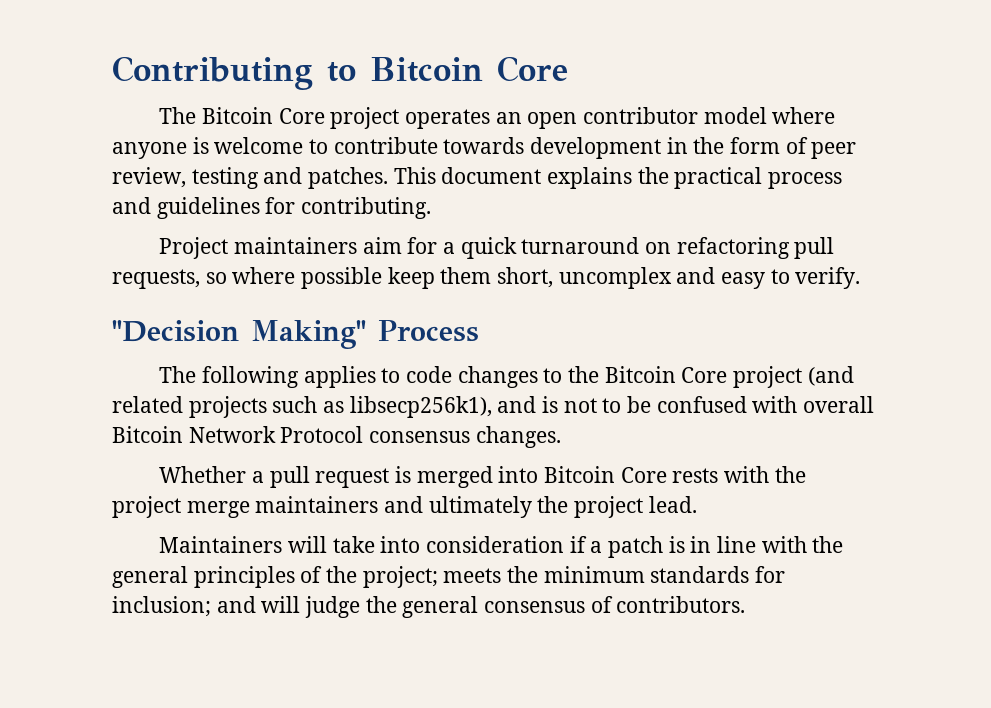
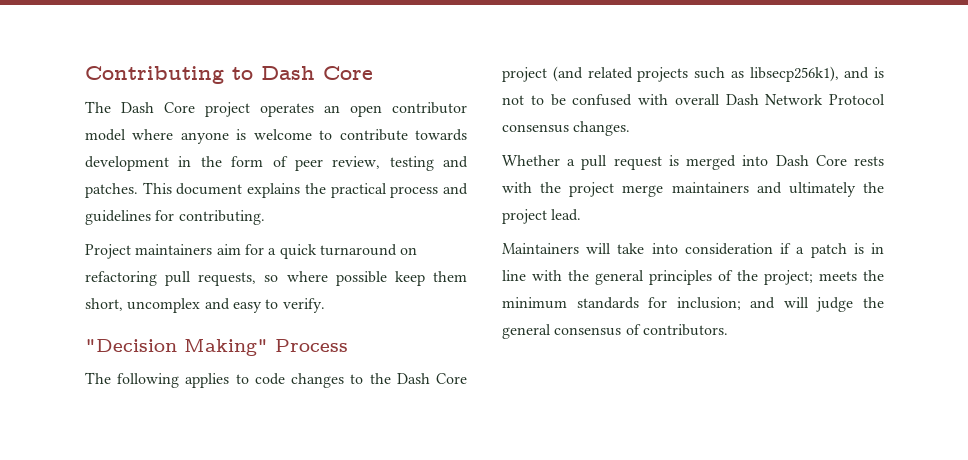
[370,57,483,82] Bitcoin -> [261,66,315,80] Dash
[201,107,273,124] Bitcoin -> [121,102,154,113] Dash
[604,366,676,383] Bitcoin -> [396,373,430,384] Dash
[112,426,183,443] Bitcoin -> [725,94,759,105] Dash
[543,466,615,483] Bitcoin -> [775,155,809,166] Dash

